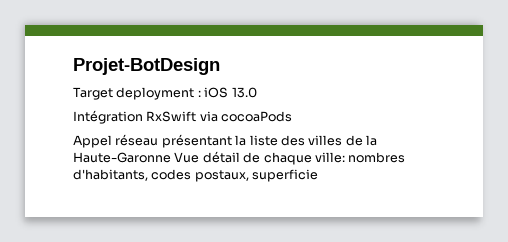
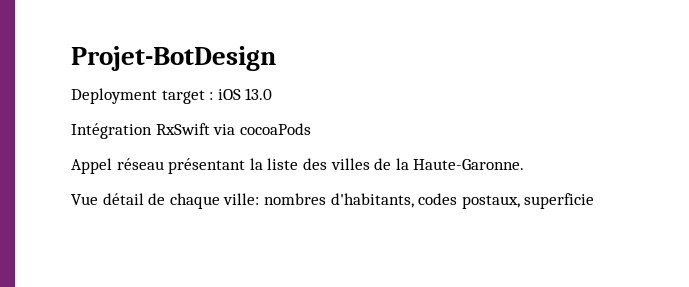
[73,87,195,100] Target deployment -> [71,88,205,104] Deployment target
[73,152,171,163] Haute-Garonne -> [413,159,525,170] Haute-Garonne. //

